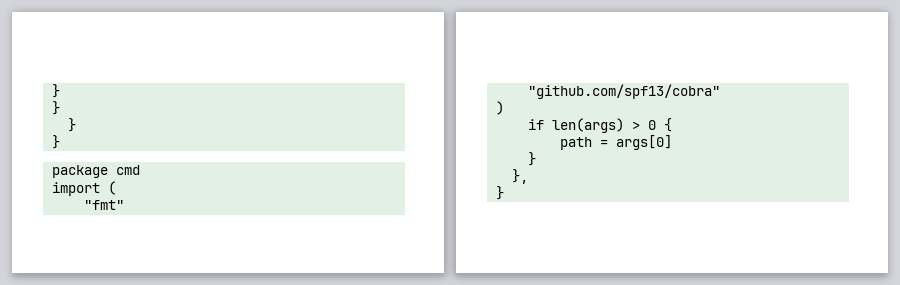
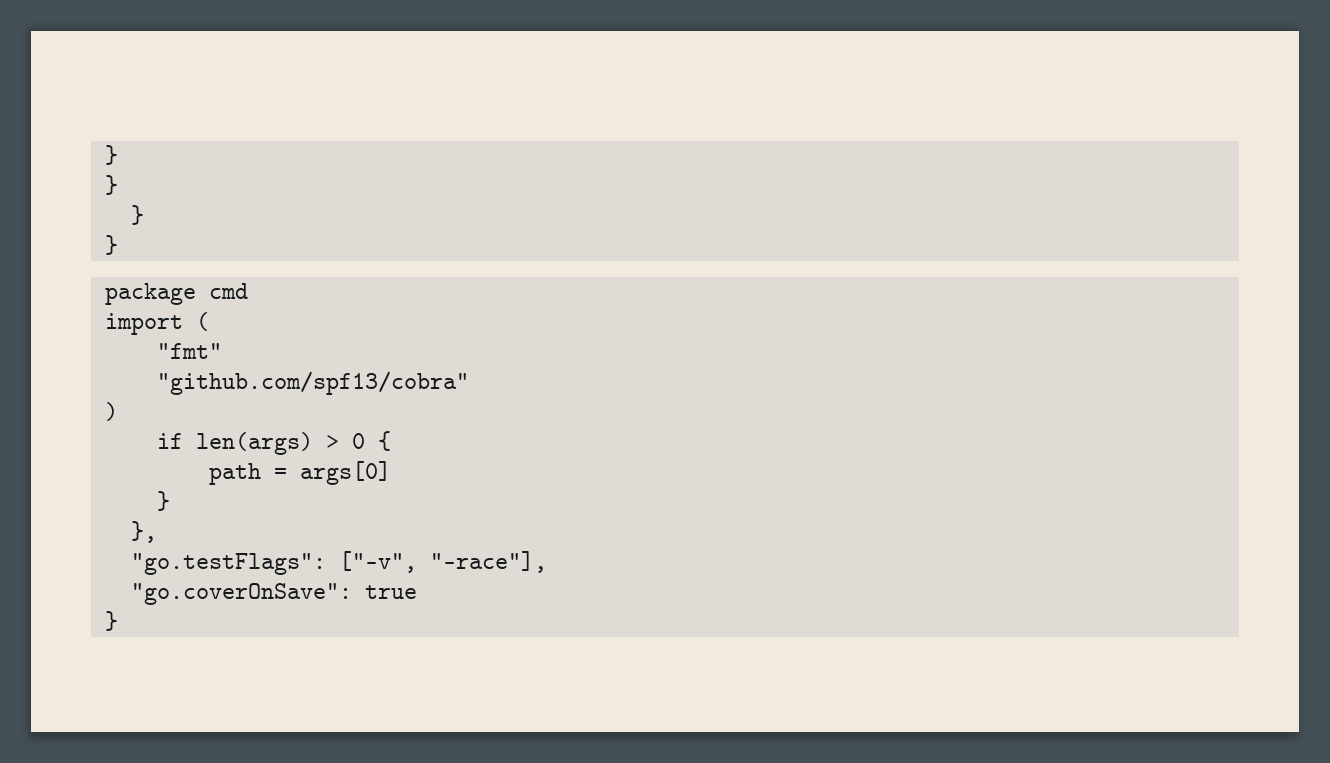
(528, 176) none -> [130,551,547,575] [130,583,417,605] // "go.testFlags": ["-v", "-race"], // "go.coverOnSave": true

